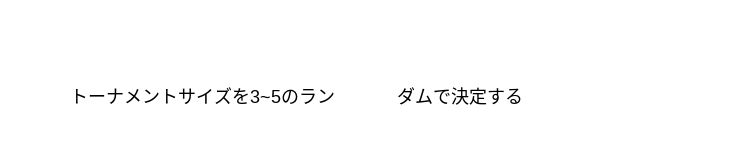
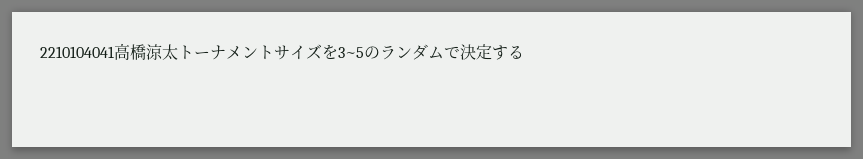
(70, 96) none -> [40,43,178,60] 2210104041高橋涼太

